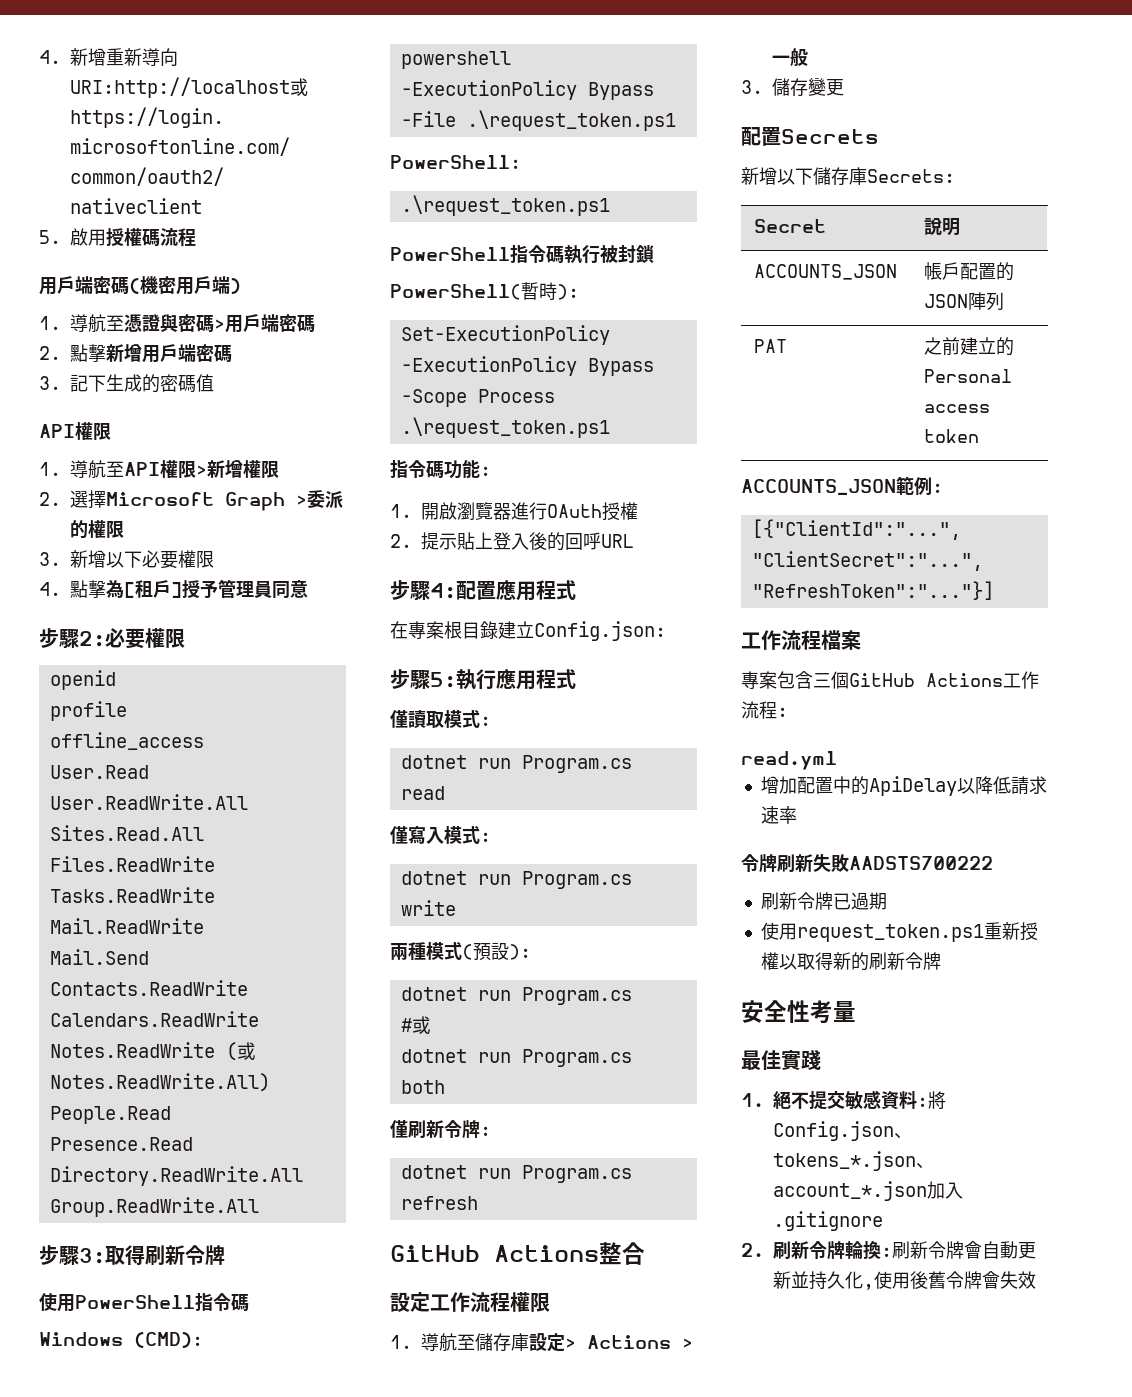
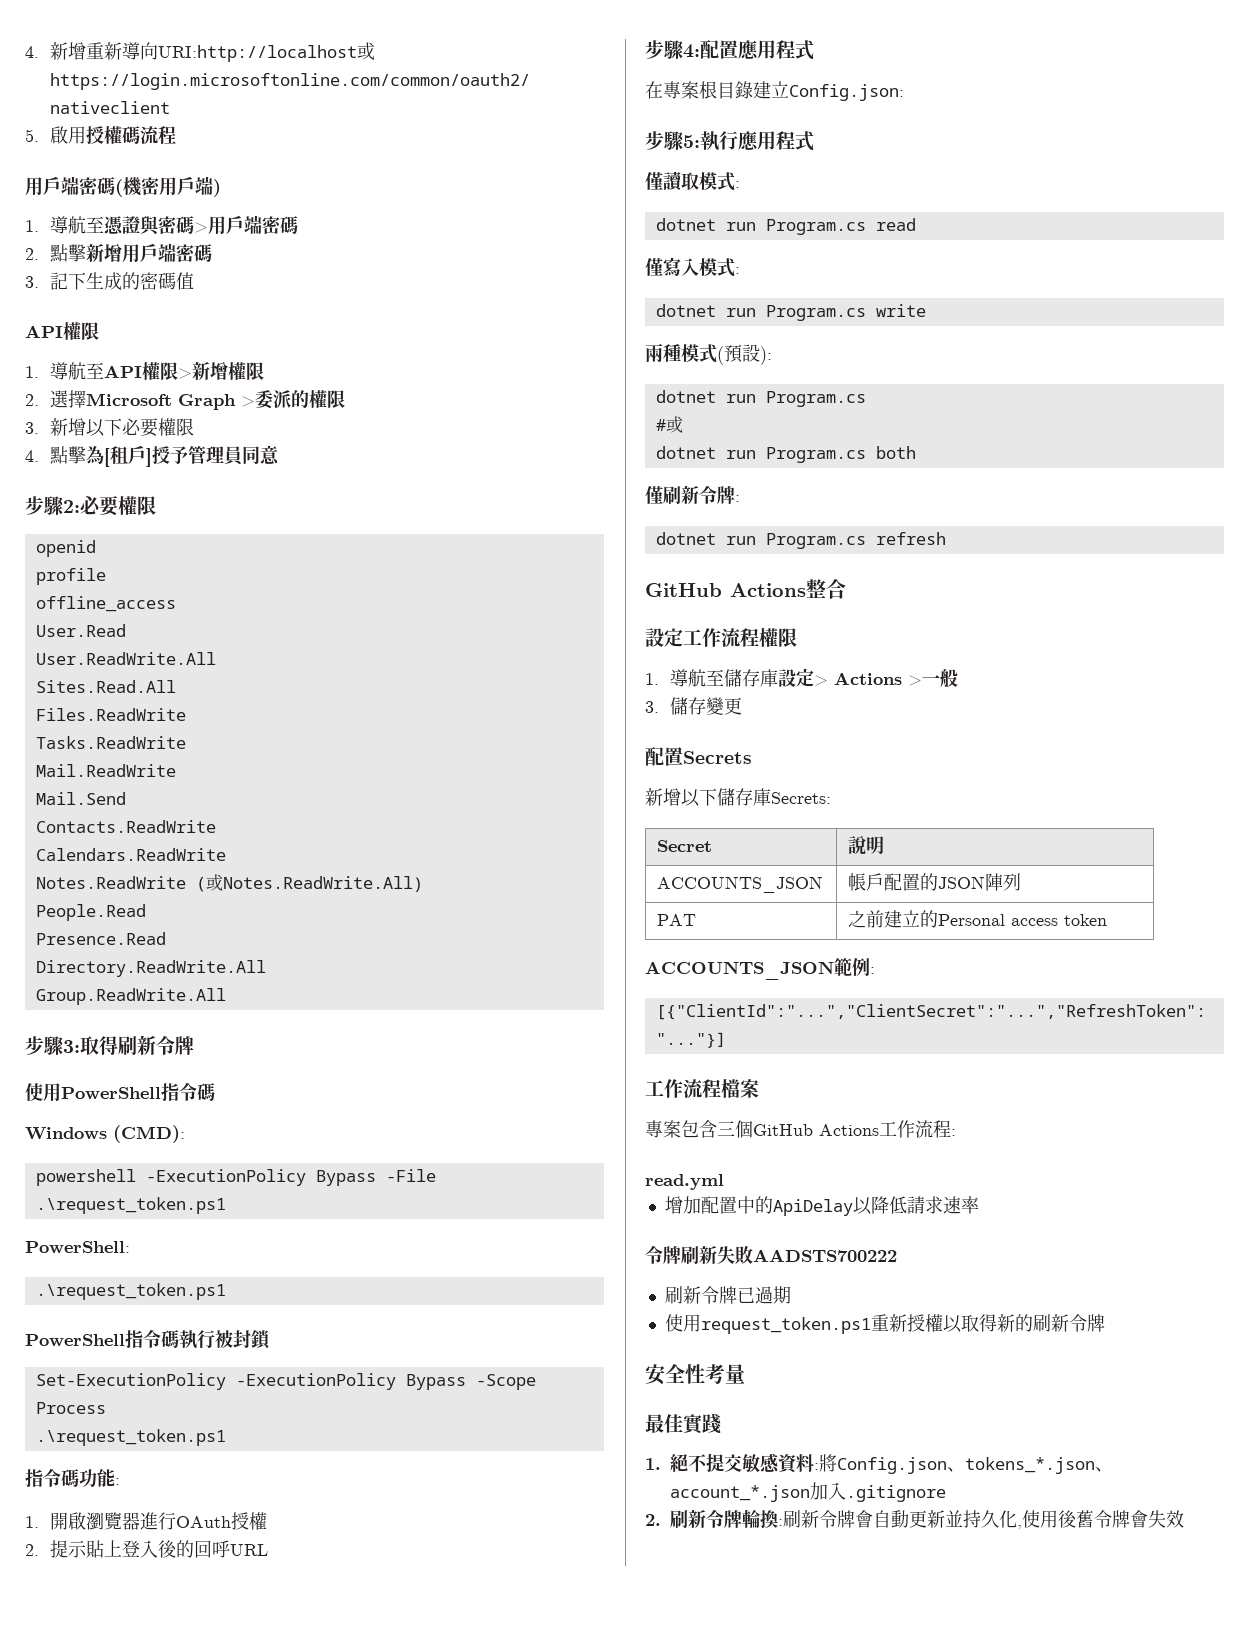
[390,282,579,300] // PowerShell(暫時): -> (270, 1339) none

